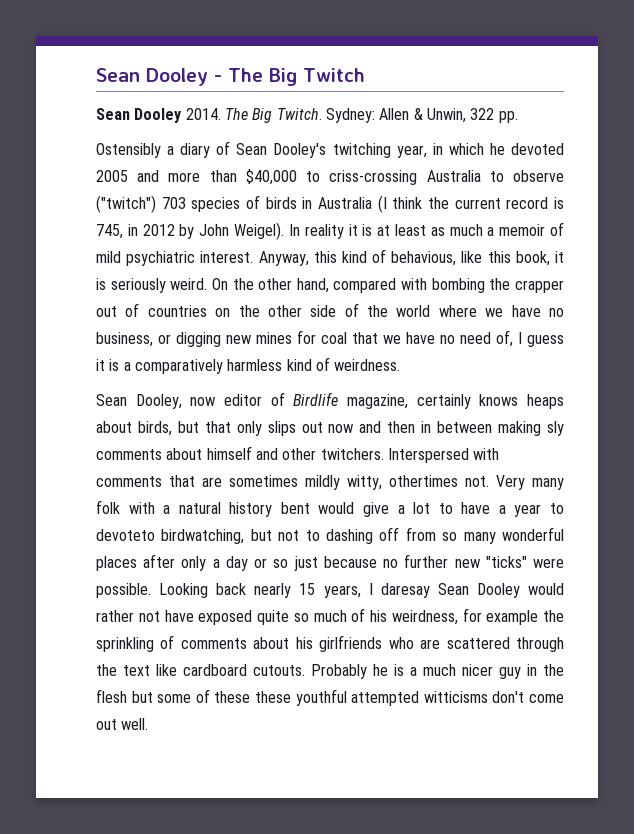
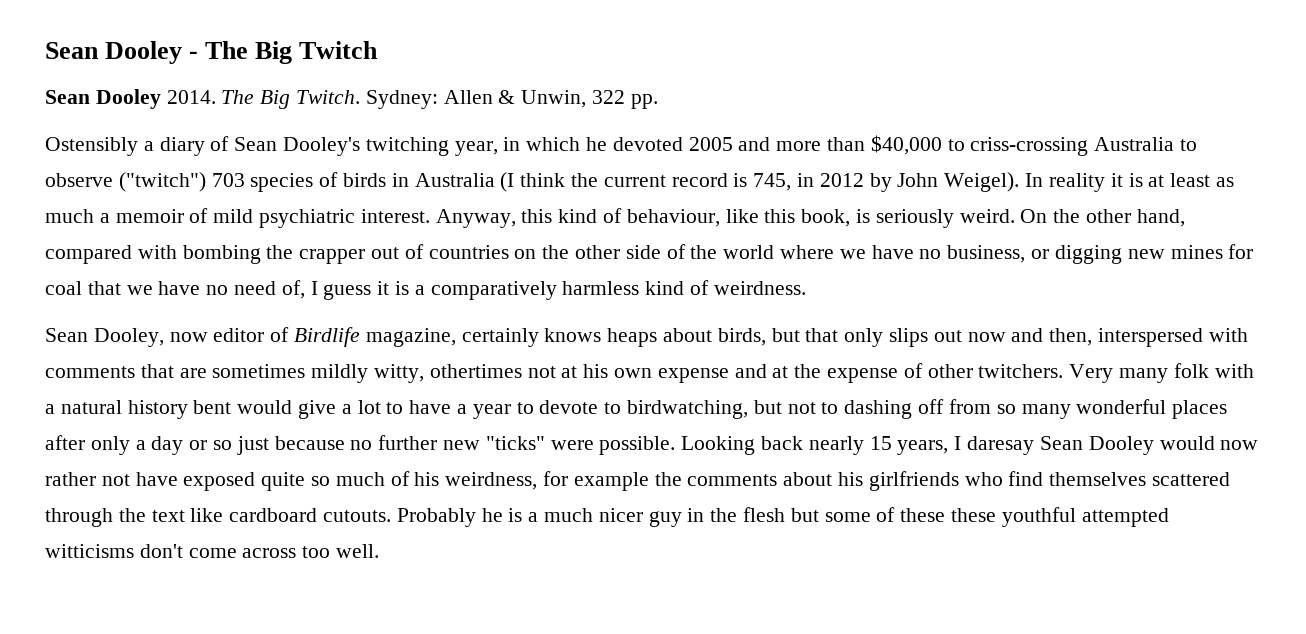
[391,251,457,266] behavious, -> [626,209,720,227] behaviour,
[555,251,564,263] it -> (851, 218) none
[387,421,564,436] [96,446,469,463] then in between making sly comments about himself and other twitchers. Interspersed -> [1049,328,1204,347] then, interspersed
[465,476,489,487] not. -> [527,363,1064,383] not at his own expense and at the expense of other twitchers.
[96,529,155,541] devoteto -> [539,400,622,414] devote to
(565, 589) none -> [1220,440,1259,450] now
[96,635,175,652] sprinkling of -> (682, 479) none
[420,639,441,649] are -> [1008,471,1147,486] find themselves
[96,719,117,730] out -> [242,546,331,558] across too

